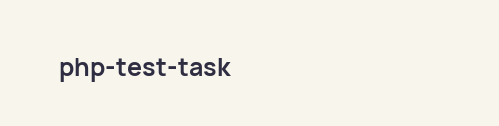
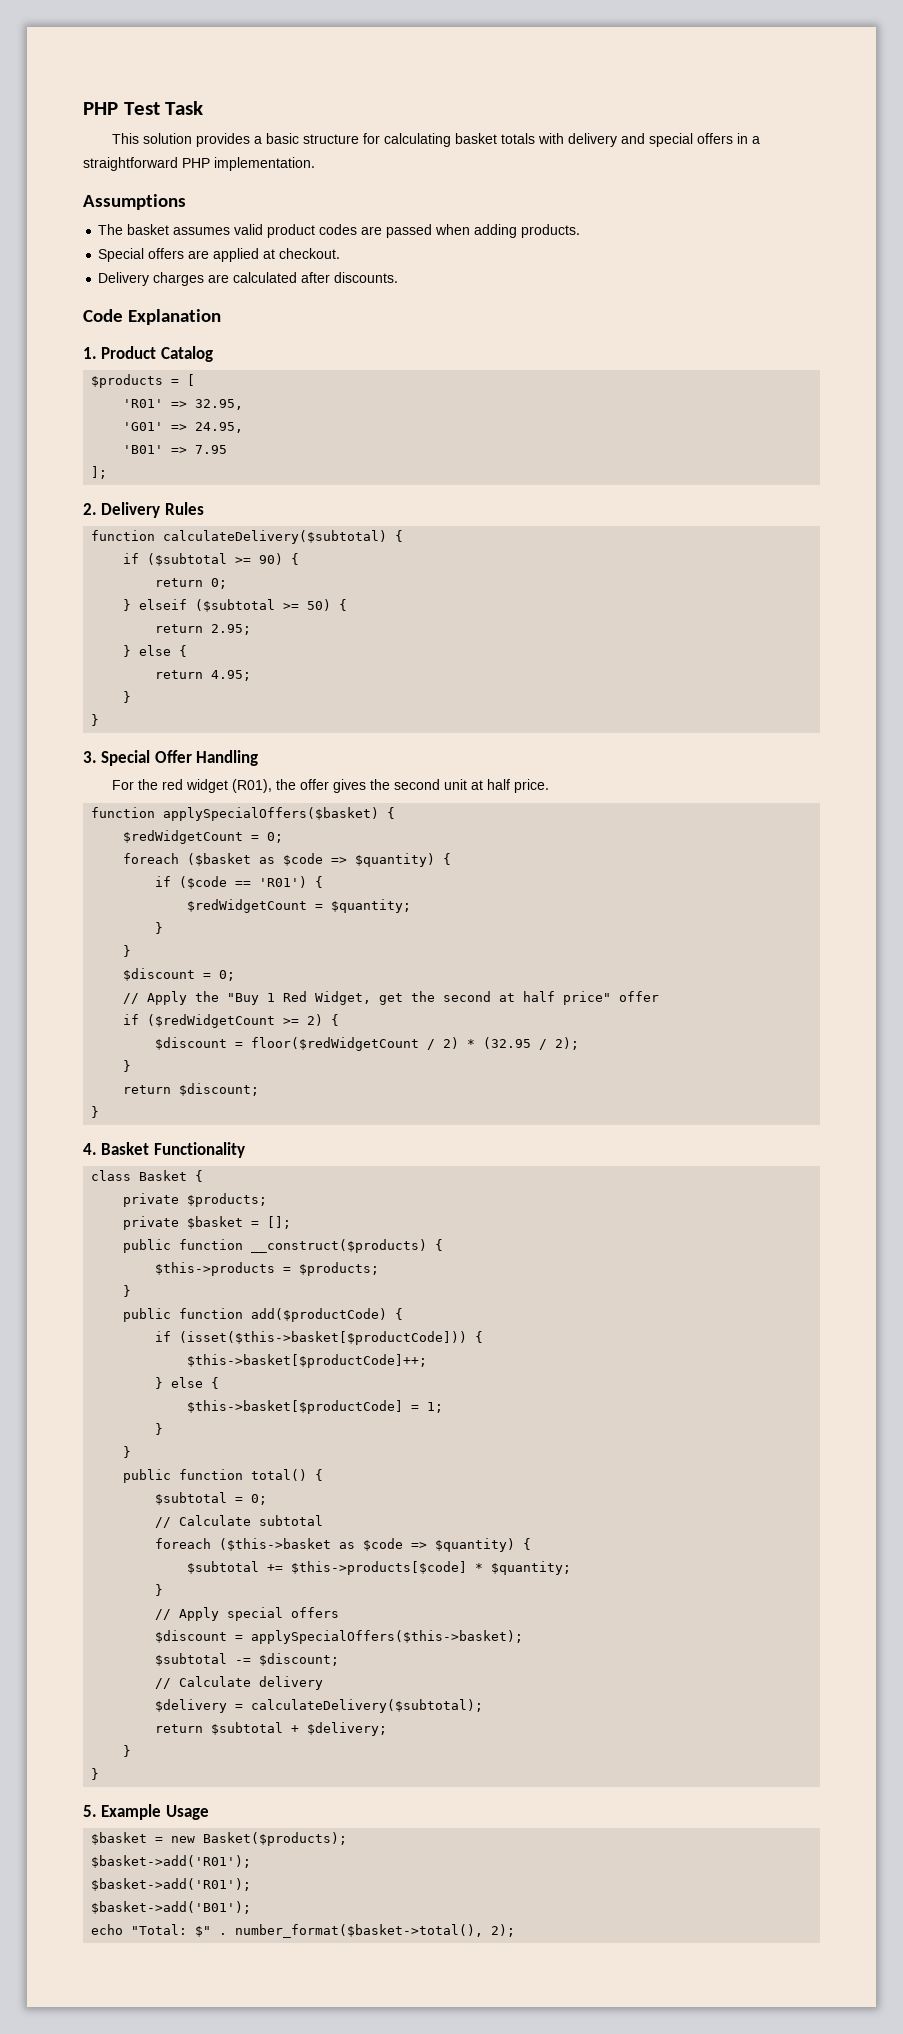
[59,58,231,82] php-test-task -> [83,101,204,115] [112,133,761,147] [83,157,315,171] [83,194,186,210] [98,224,581,238] [98,248,341,262] [98,272,399,286] [83,309,221,325] [83,346,213,362] [91,374,196,388] [123,399,244,410] [123,422,244,433] [123,445,228,454] [91,466,108,479] [83,502,204,518] [91,530,404,544] [123,553,300,566] [155,578,228,589] [123,599,348,612] [155,624,252,635] [123,645,188,657] [155,670,252,681] [123,691,132,703] [91,714,100,726] [83,750,259,766] [112,779,550,793] [91,807,396,821] [123,830,284,844] [123,853,452,867] [155,876,324,889] [187,899,412,913] [155,922,164,934] [123,945,132,957] [123,968,236,981] [123,991,660,1005] [123,1014,340,1028] [155,1037,580,1051] [123,1060,132,1072] [123,1083,260,1096] [91,1106,100,1118] [83,1142,245,1158] [91,1170,204,1182] [123,1193,268,1207] [123,1216,292,1230] [123,1239,444,1253] [155,1262,380,1276] [123,1285,132,1297] [123,1308,404,1322] [155,1331,484,1345] [187,1354,428,1368] [155,1377,220,1389] [187,1400,444,1414] [155,1423,164,1435] [123,1446,132,1458] [123,1469,324,1483] [155,1492,268,1505] [155,1515,324,1528] [155,1538,532,1552] [187,1561,572,1575] [155,1584,164,1596] [155,1607,340,1621] [155,1630,524,1644] [155,1653,340,1666] [155,1676,324,1690] [155,1699,484,1713] [155,1722,388,1736] [123,1745,132,1757] [91,1768,100,1780] [83,1804,209,1820] [91,1832,348,1846] [91,1855,252,1868] [91,1878,252,1891] [91,1901,252,1914] [91,1924,516,1938] PHP Test Task // This solution provides a basic structure for calculating basket totals with delivery and special offers in a straightforward PHP implementation. // Assumptions // The basket assumes valid product codes are passed when adding products. // Special offers are applied at checkout. // Delivery charges are calculated after discounts. // Code Explanation // 1. Product Catalog // $products = [ // 'R01' => 32.95, // 'G01' => 24.95, // 'B01' => 7.95 // ]; // 2. Delivery Rules // function calculateDelivery($subtotal) { // if ($subtotal >= 90) { // return 0; // } elseif ($subtotal >= 50) { // return 2.95; // } else { // return 4.95; // } // } // 3. Special Offer Handling // For the red widget (R01), the offer gives the second unit at half price. // function applySpecialOffers($basket) { // $redWidgetCount = 0; // foreach ($basket as $code => $quantity) { // if ($code == 'R01') { // $redWidgetCount = $quantity; // } // } // $discount = 0; // // Apply the "Buy 1 Red Widget, get the second at half price" offer // if ($redWidgetCount >= 2) { // $discount = floor($redWidgetCount / 2) * (32.95 / 2); // } // return $discount; // } // 4. Basket Functionality // class Basket { // private $products; // private $basket = []; // public function __construct($products) { // $this->products = $products; // } // public function add($productCode) { // if (isset($this->basket[$productCode])) { // $this->basket[$productCode]++; // } else { // $this->basket[$productCode] = 1; // } // } // public function total() { // $subtotal = 0; // // Calculate subtotal // foreach ($this->basket as $code => $quantity) { // $subtotal += $this->products[$code] * $quantity; // } // // Apply special offers // $discount = applySpecialOffers($this->basket); // $subtotal -= $discount; // // Calculate delivery // $delivery = calculateDelivery($subtotal); // return $subtotal + $delivery; // } // } // 5. Example Usage // $basket = new Basket($products); // $basket->add('R01'); // $basket->add('R01'); // $basket->add('B01'); // echo "Total: $" . number_format($basket->total(), 2);

